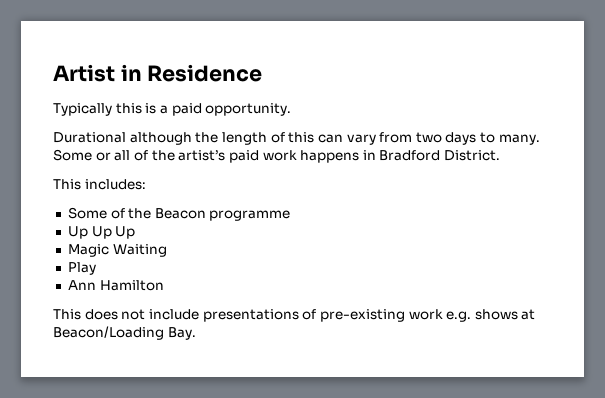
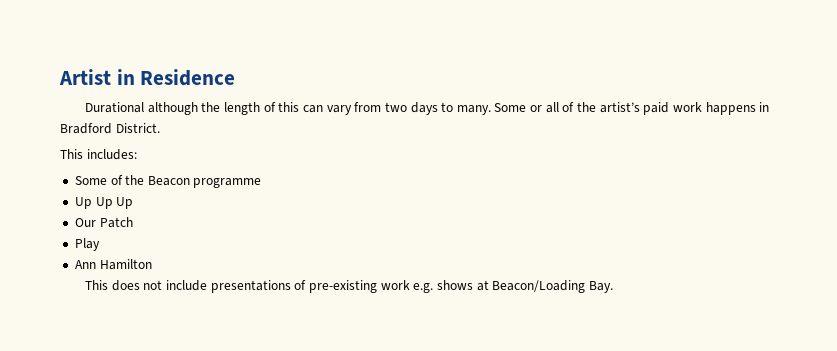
[53,103,292,116] // Typically this is a paid opportunity. -> (236, 77) none
[67,244,167,257] Magic Waiting -> [74,217,133,228] Our Patch

